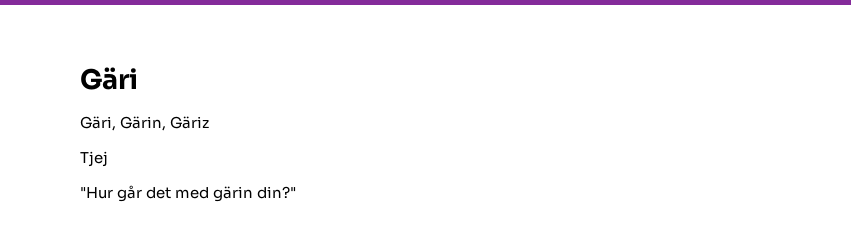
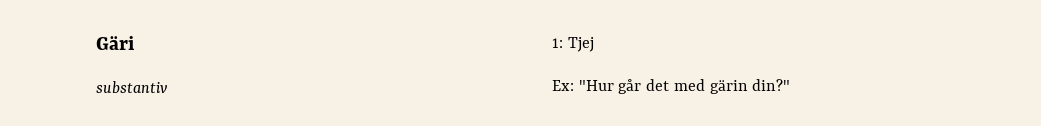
[80,116,210,131] Gäri, Gärin, Gäriz // -> [96,81,167,94] [552,38,563,48] substantiv // 1:
(108, 159) none -> [552,80,574,91] Ex:

